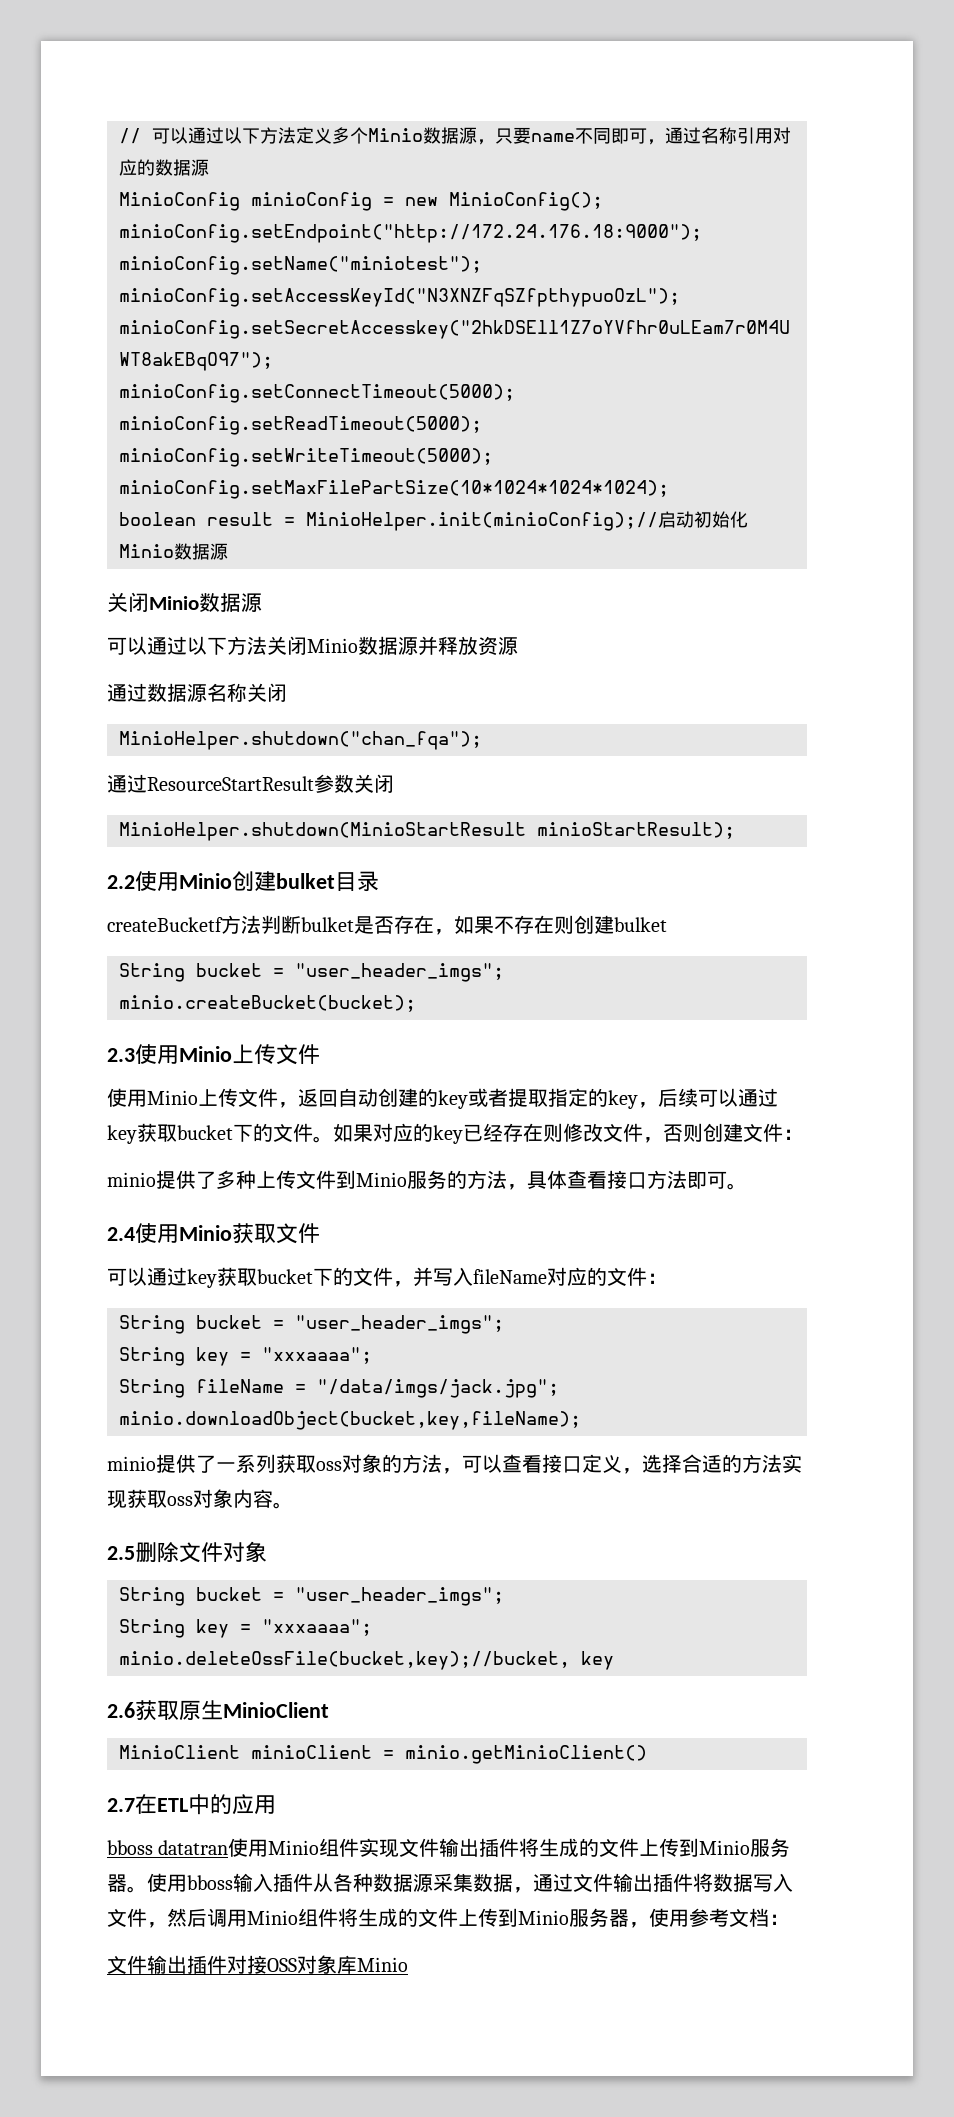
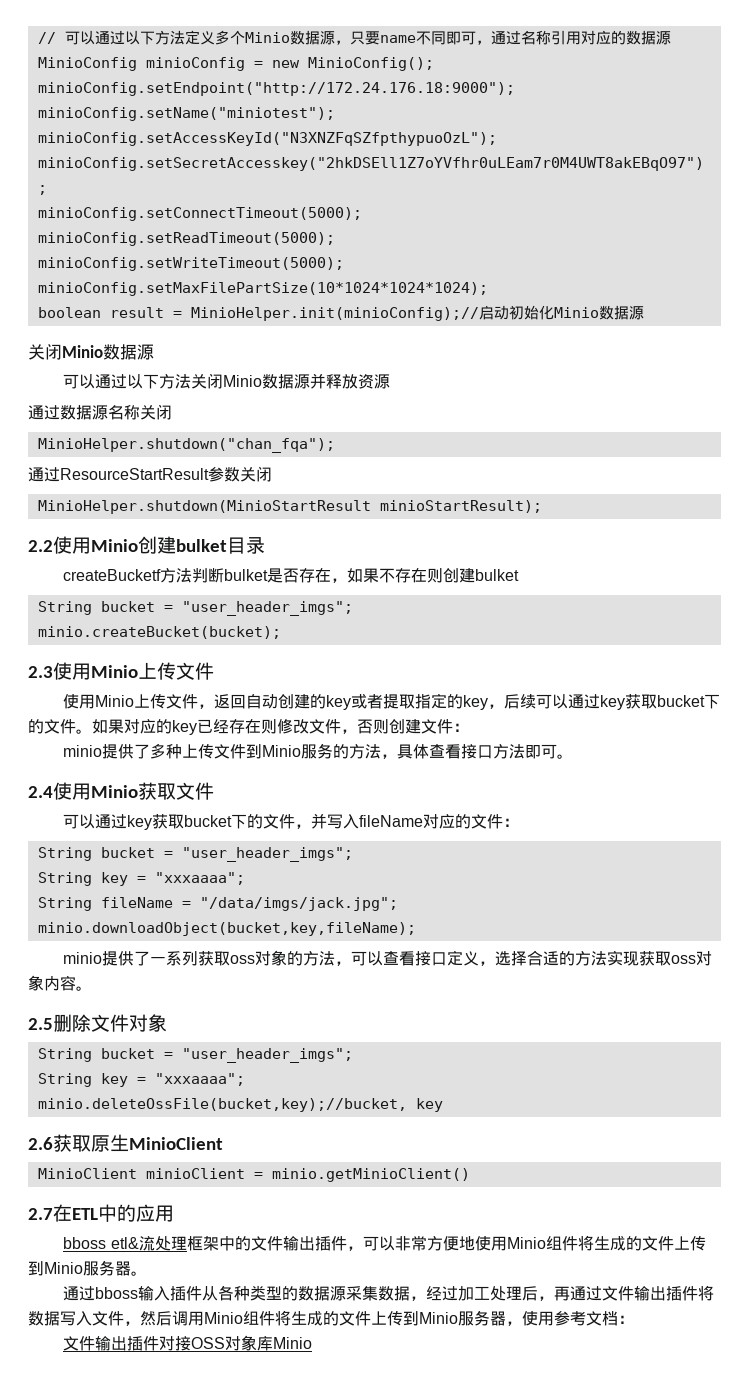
[158,1838,500,1858] datatran使用Minio组件实现文件输出插 -> [110,1236,562,1251] etl&流处理框架中的文件输出插件，可以非常方便地使用Minio组
[147,1873,187,1892] 使用 -> [63,1286,96,1301] // 通过
(373, 1882) none -> [250,1285,299,1301] 类型的
(533, 1890) none -> [426,1286,571,1301] 经过加工处理后，再

